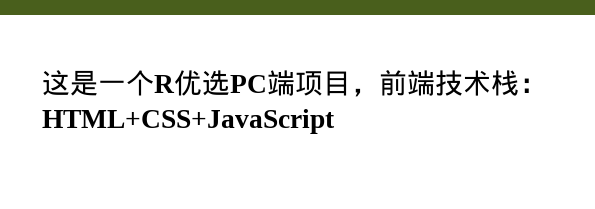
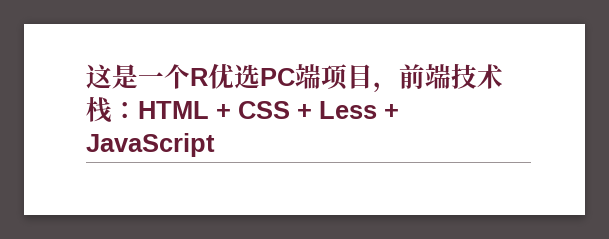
[42,109,335,134] HTML+CSS+JavaScript -> [138,101,399,119] [86,133,215,157] HTML + CSS + Less + JavaScript

